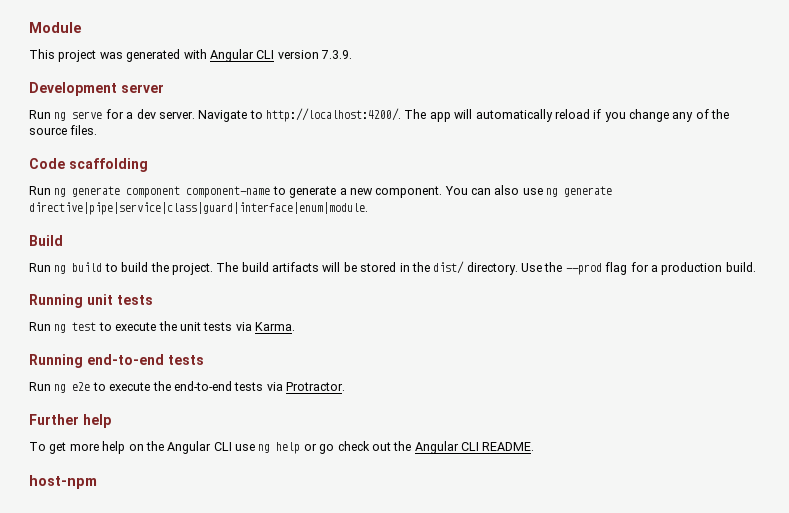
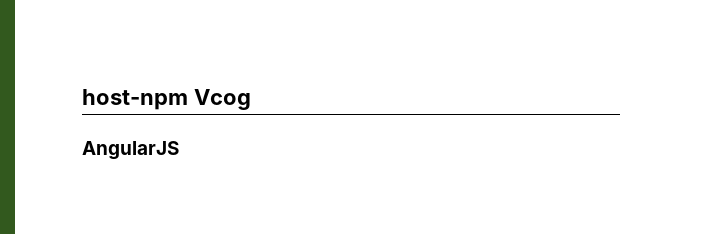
[29,22,82,33] [29,49,352,62] [29,82,164,96] [29,108,730,122] [29,125,98,135] [29,158,148,172] [29,185,613,198] [29,202,368,215] [29,235,63,246] [29,261,756,275] [29,294,153,308] [29,321,295,333] [29,354,204,368] [29,381,345,393] [29,414,111,428] [29,441,535,454] [29,475,97,489] Module // This project was generated with Angular CLI version 7.3.9. // Development server // Run ng serve for a dev server. Navigate to http://localhost:4200/. The app will automatically reload if you change any of the source files. // Code scaffolding // Run ng generate component component-name to generate a new component. You can also use ng generate directive|pipe|service|class|guard|interface|enum|module. // Build // Run ng build to build the project. The build artifacts will be stored in the dist/ directory. Use the --prod flag for a production build. // Running unit tests // Run ng test to execute the unit tests via Karma. // Running end-to-end tests // Run ng e2e to execute the end-to-end tests via Protractor. // Further help // To get more help on the Angular CLI use ng help or go check out the Angular CLI README. // host-npm -> [82,89,251,110] [82,141,179,160] host-npm Vcog // AngularJS

